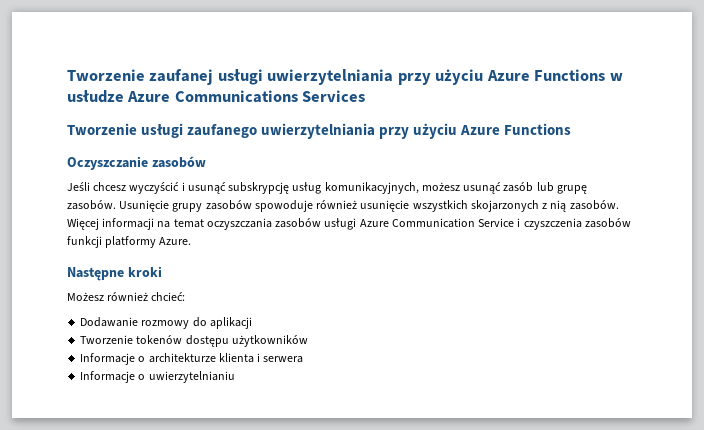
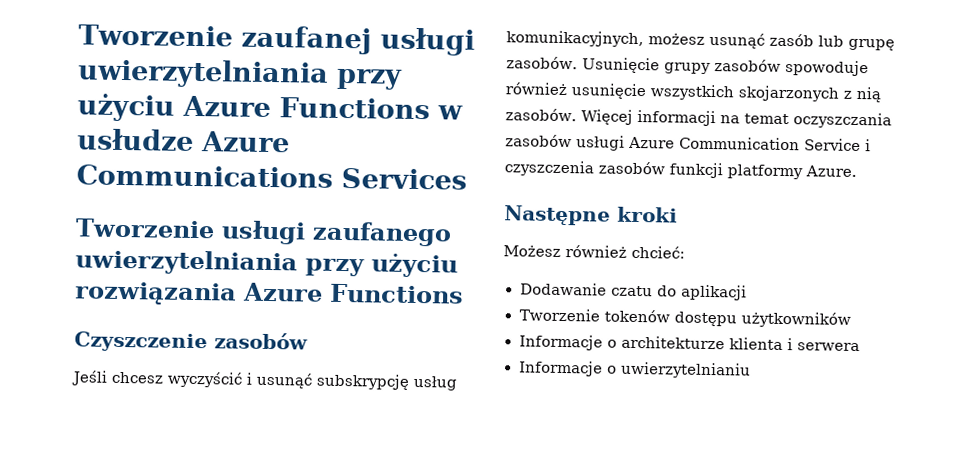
(458, 131) none -> [74,281,237,306] rozwiązania
[67,156,148,170] Oczyszczanie -> [74,331,208,353] Czyszczenie
[141,320,190,329] rozmowy -> [610,285,653,297] czatu

